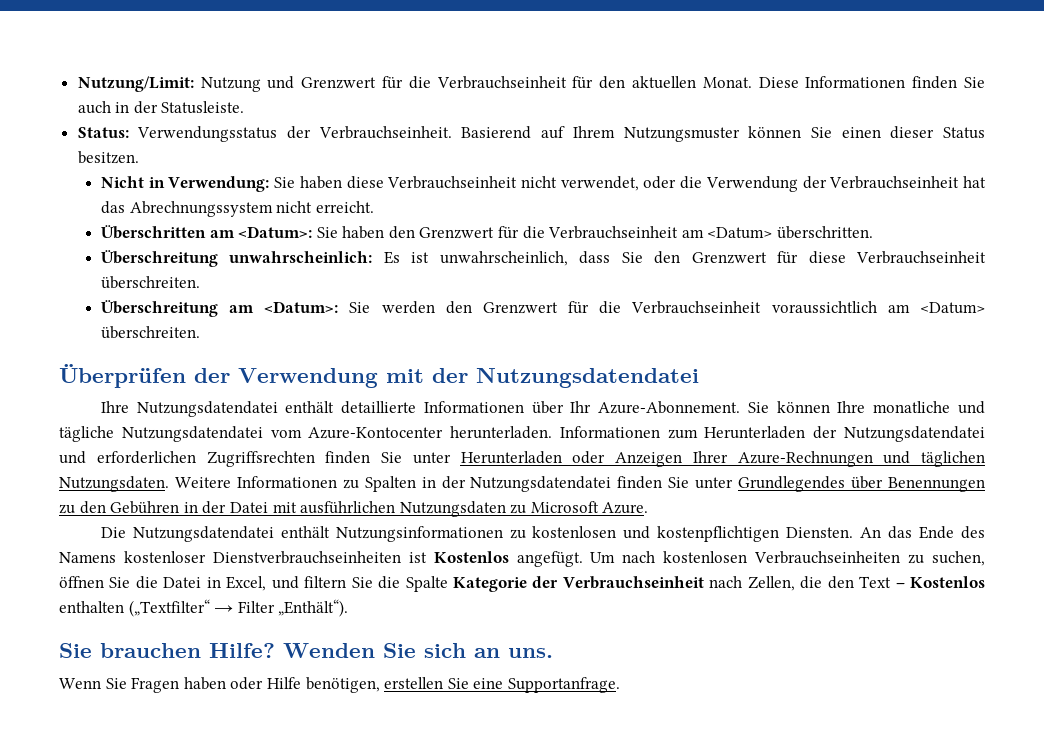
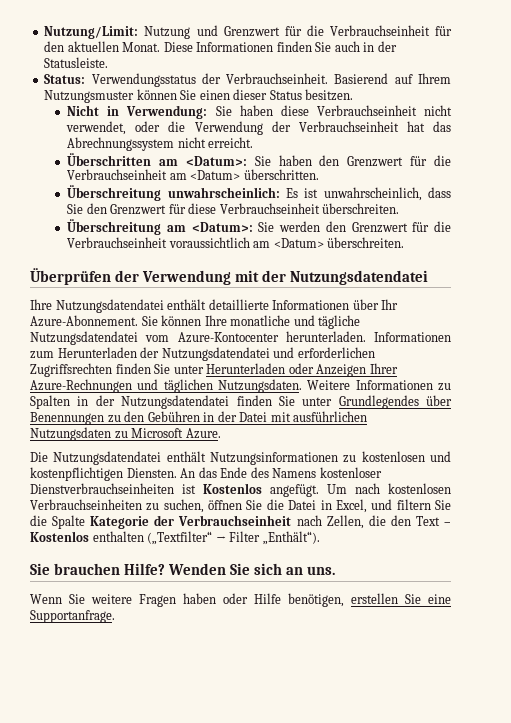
(127, 683) none -> [91,594,132,604] weitere

